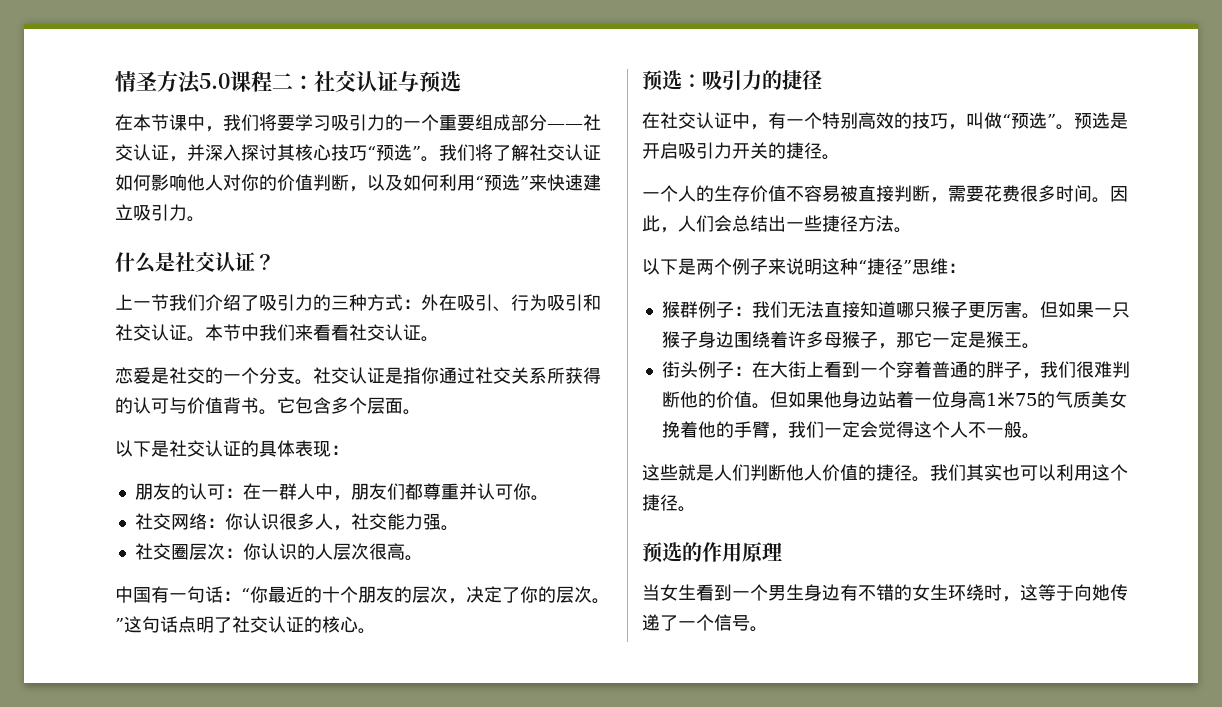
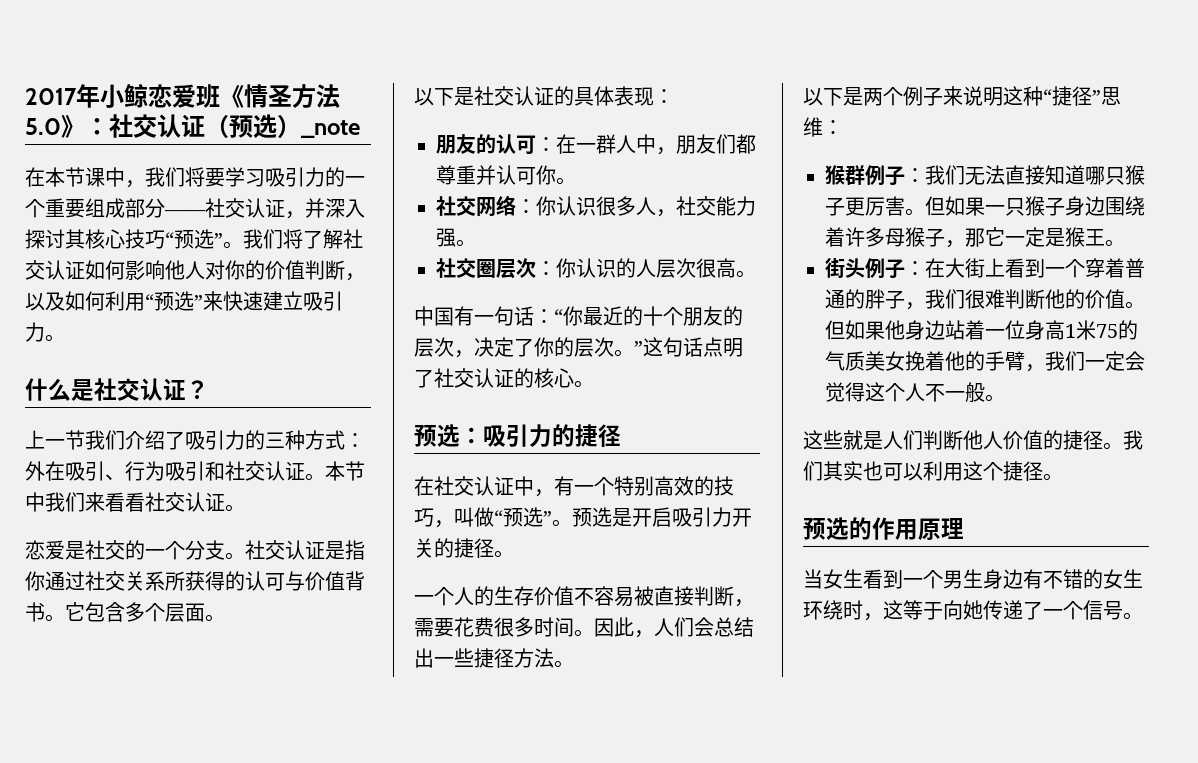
(115, 81) none -> [25,84,244,108] 2017年小鲸恋爱班《
[230,71,293,92] 课程二 -> [61,115,85,138] 》
[398,71,461,93] 与预选 -> [205,114,360,139] （预选）_note

